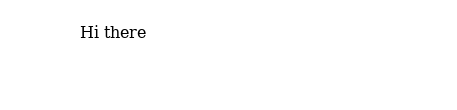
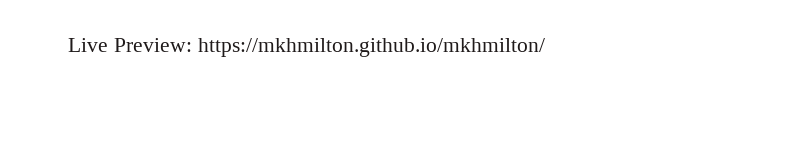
[80,25,146,38] Hi there -> [68,38,545,57] Live Preview: https://mkhmilton.github.io/mkhmilton/

